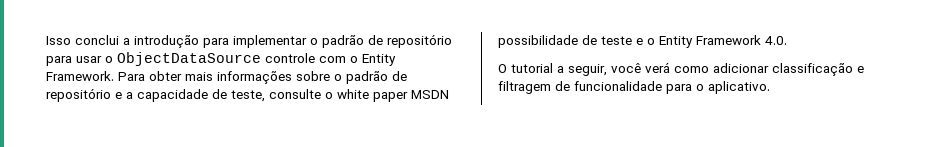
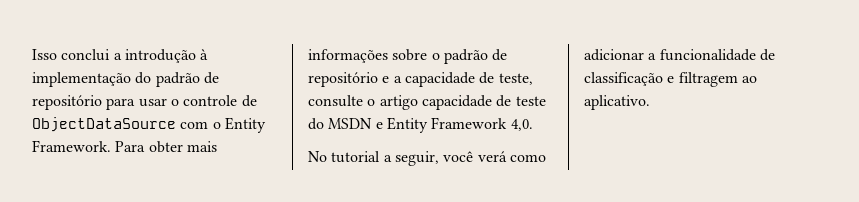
[203,35,318,48] para implementar o -> [200,49,209,60] [32,72,152,87] à implementação do
[117,52,315,66] ObjectDataSource controle -> [183,95,257,107] [32,117,176,132] controle de ObjectDataSource
[337,89,449,102] [498,35,787,48] [498,64,507,73] white paper MSDN possibilidade de teste e o Entity Framework 4.0. // O -> [379,95,546,110] [308,117,533,133] [308,151,327,162] artigo capacidade de teste do MSDN e Entity Framework 4,0. // No
[772,63,864,76] [498,81,704,94] classificação e filtragem de funcionalidade para o -> [648,49,775,61] [584,72,757,87] a funcionalidade de classificação e filtragem ao

